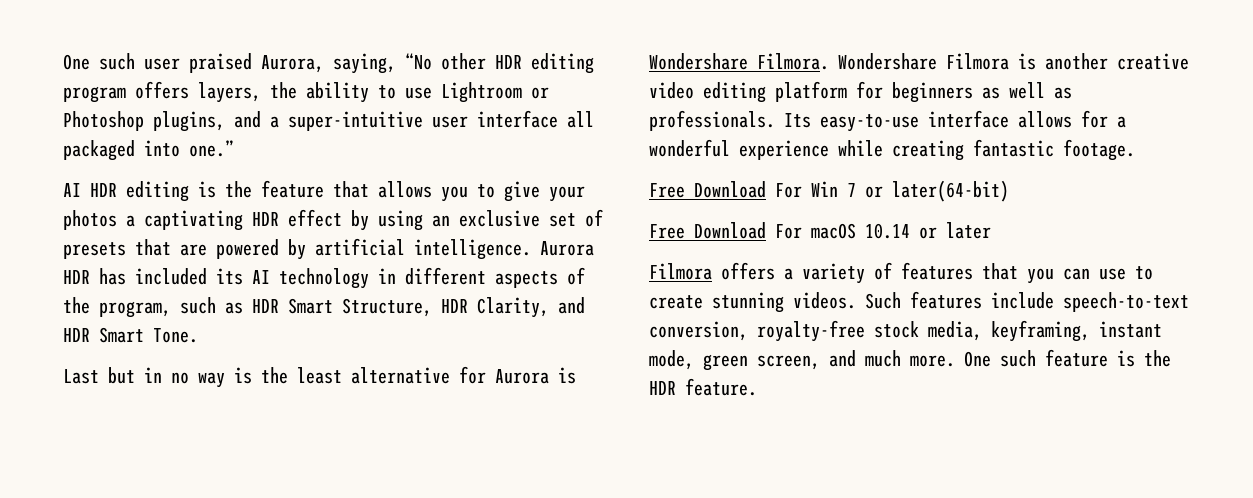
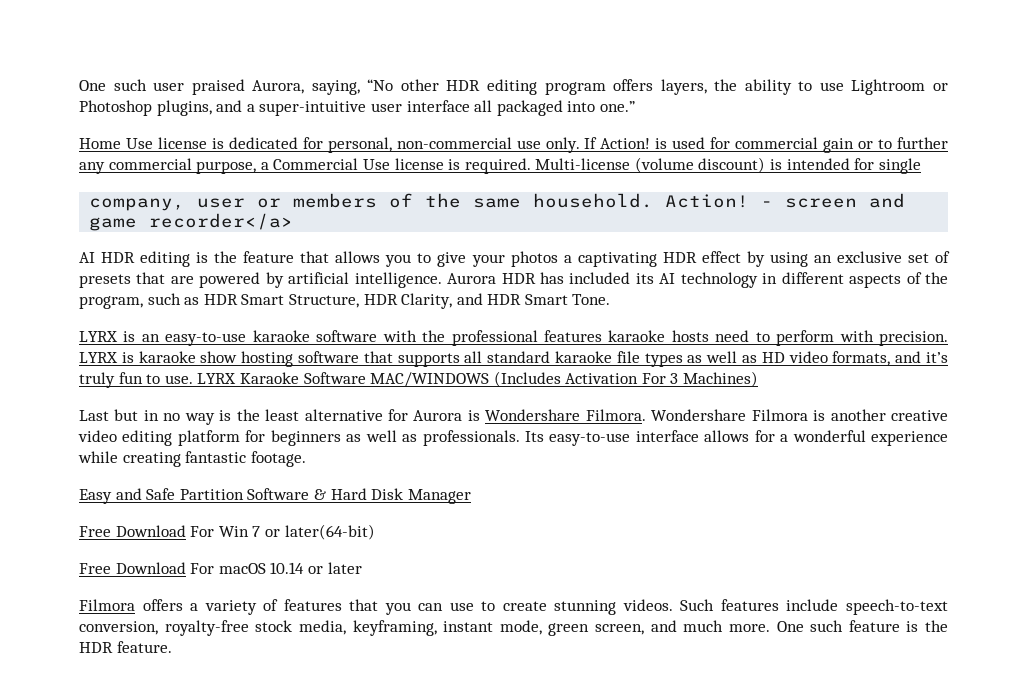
(234, 148) none -> [79,137,948,153] [79,157,921,174] [89,193,906,211] [89,213,294,231] // Home Use license is dedicated for personal, non-commercial use only. If Action! is used for commercial gain or to further any commercial purpose, a Commercial Use license is required. Multi-license (volume discount) is intended for single // company, user or members of the same household. Action! - screen and game recorder</a>
(198, 335) none -> [79,330,948,346] [79,351,948,367] [79,371,759,388] // LYRX is an easy-to-use karaoke software with the professional features karaoke hosts need to perform with precision. LYRX is karaoke show hosting software that supports all standard karaoke file types as well as HD video formats, and it’s truly fun to use. LYRX Karaoke Software MAC/WINDOWS (Includes Activation For 3 Machines)
(1135, 150) none -> [79,488,471,504] // Easy and Safe Partition Software & Hard Disk Manager

